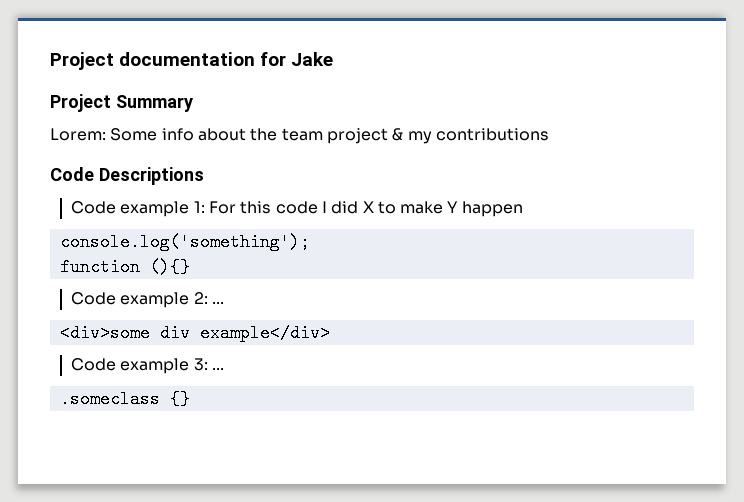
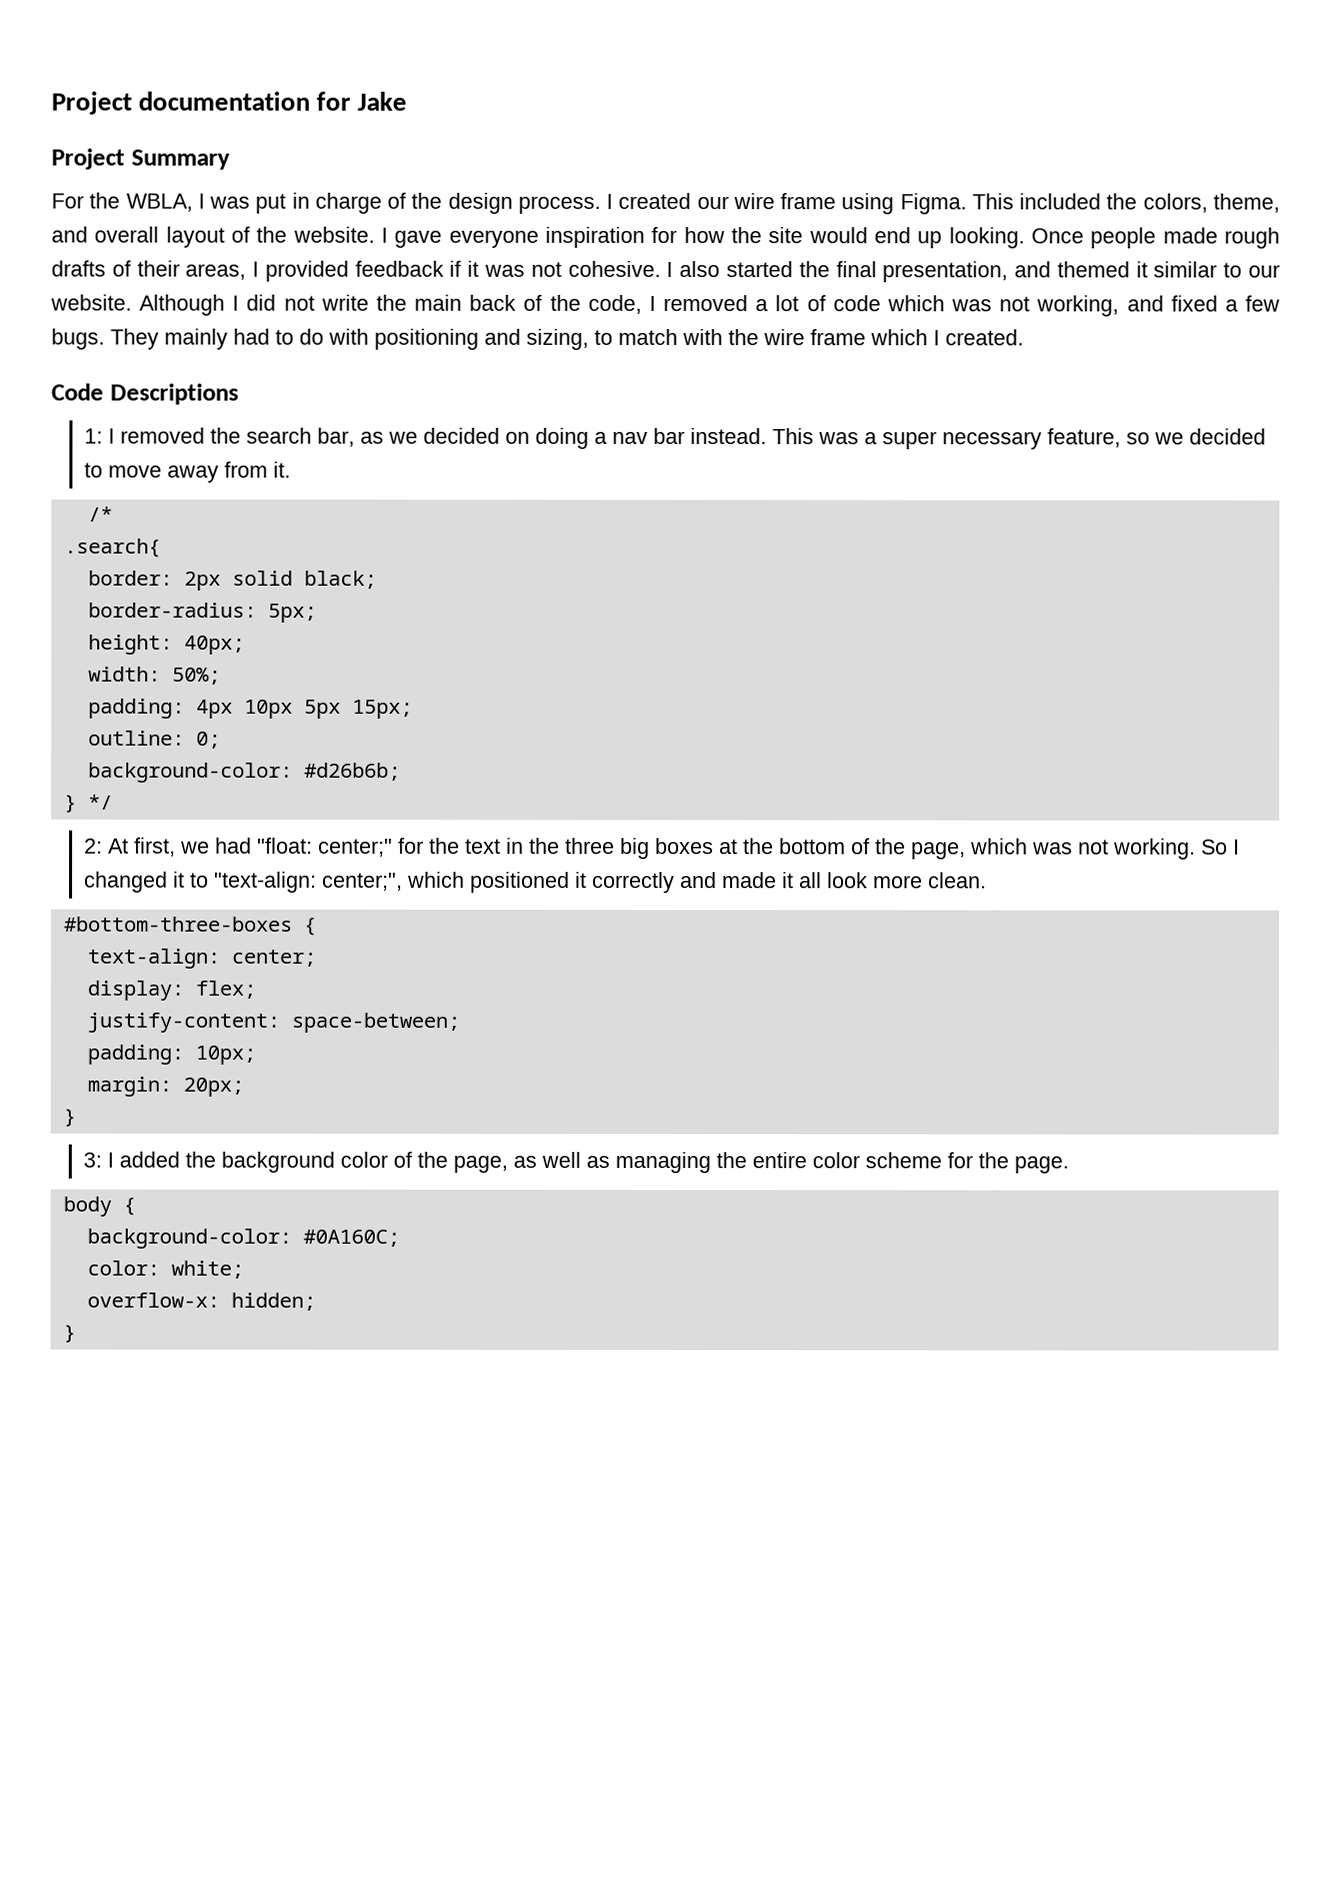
[50,128,549,144] [50,167,204,185] [70,201,523,217] [59,233,310,251] [59,258,190,276] [70,292,224,308] [59,324,330,342] [70,358,224,374] [59,390,190,408] Lorem: Some info about the team project & my contributions // Code Descriptions // Code example 1: For this code I did X to make Y happen // console.log('something'); // function (){} // Code example 2: ... // <div>some div example</div> // Code example 3: ... // .someclass {} -> [51,192,1280,215] [51,226,1281,249] [51,260,1280,283] [50,294,1280,317] [51,328,1024,350] [51,383,239,405] [83,427,1266,450] [83,461,291,483] [87,506,113,522] [63,538,161,558] [87,570,377,591] [87,602,317,623] [87,634,245,655] [87,666,221,685] [87,698,413,719] [87,730,221,749] [87,762,401,783] [63,794,113,813] [83,837,1240,860] [83,871,987,894] [63,916,317,936] [86,948,316,969] [86,980,256,1001] [86,1012,460,1033] [86,1044,256,1065] [86,1076,244,1097] [62,1108,76,1127] [82,1151,1069,1174] [62,1196,136,1217] [86,1228,400,1249] [86,1260,244,1279] [86,1292,316,1311] [62,1324,76,1343] For the WBLA, I was put in charge of the design process. I created our wire frame using Figma. This included the colors, theme, and overall layout of the website. I gave everyone inspiration for how the site would end up looking. Once people made rough drafts of their areas, I provided feedback if it was not cohesive. I also started the final presentation, and themed it similar to our website. Although I did not write the main back of the code, I removed a lot of code which was not working, and fixed a few bugs. They mainly had to do with positioning and sizing, to match with the wire frame which I created. // Code Descriptions // 1: I removed the search bar, as we decided on doing a nav bar instead. This was a super necessary feature, so we decided to move away from it. // /* // .search{ // border: 2px solid black; // border-radius: 5px; // height: 40px; // width: 50%; // padding: 4px 10px 5px 15px; // outline: 0; // background-color: #d26b6b; // } */ // 2: At first, we had "float: center;" for the text in the three big boxes at the bottom of the page, which was not working. So I changed it to "text-align: center;", which positioned it correctly and made it all look more clean. // #bottom-three-boxes { // text-align: center; // display: flex; // justify-content: space-between; // padding: 10px; // margin: 20px; // } // 3: I added the background color of the page, as well as managing the entire color scheme for the page. // body { // background-color: #0A160C; // color: white; // overflow-x: hidden; // }

